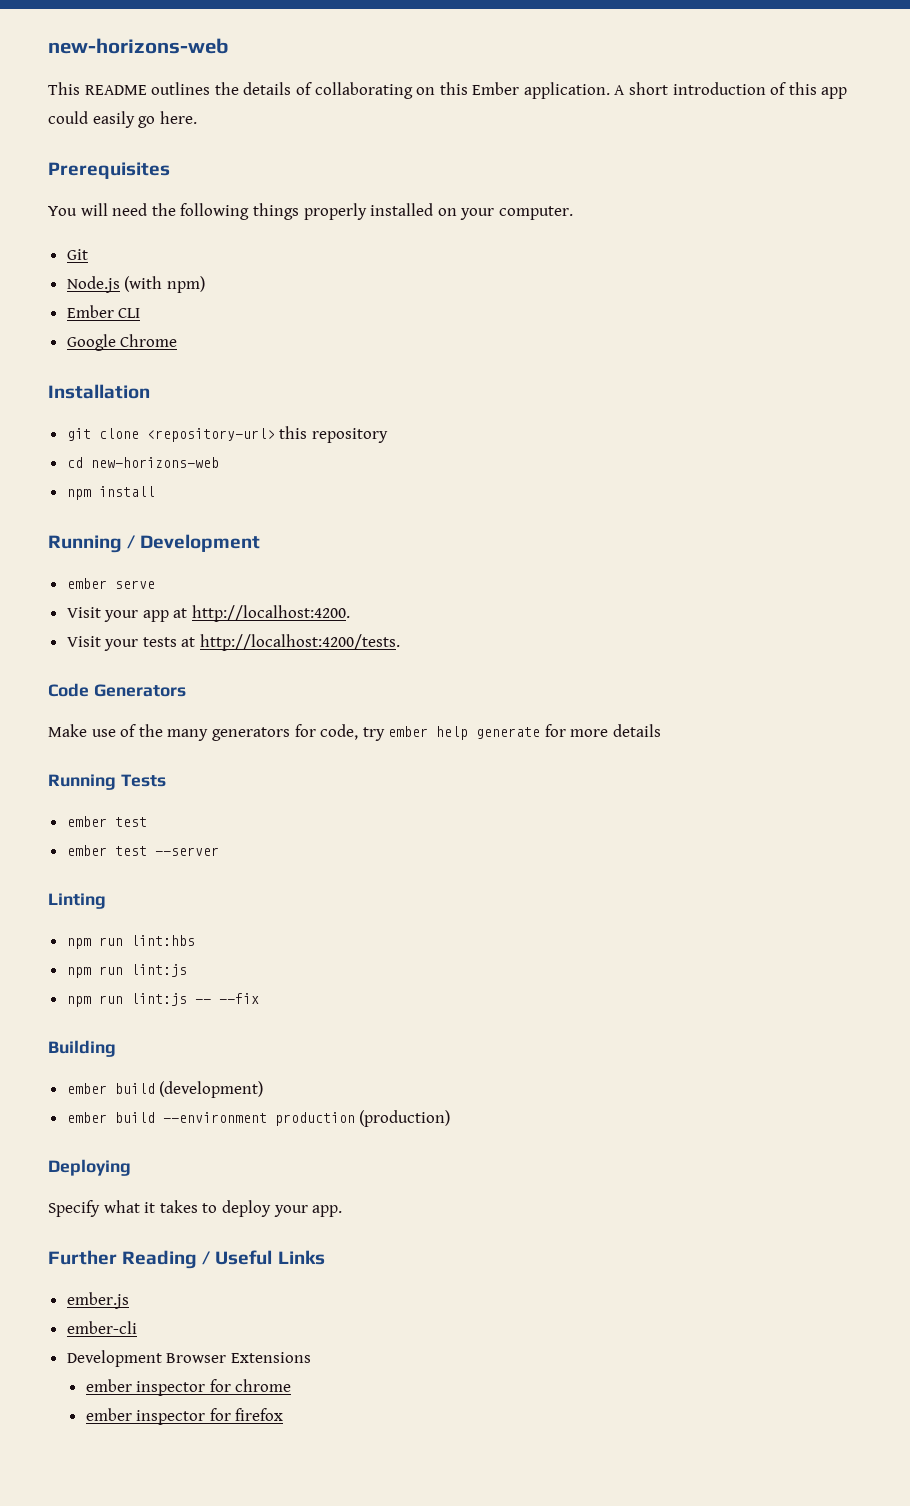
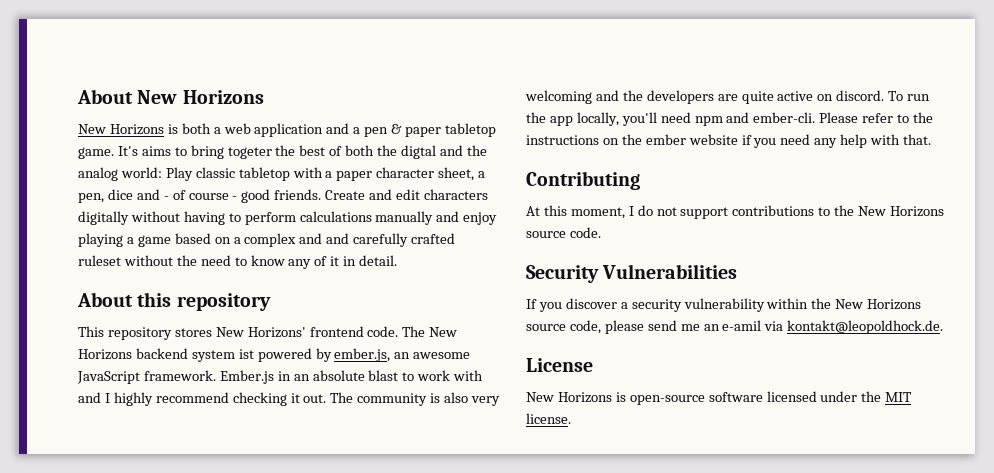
[48,38,229,54] [48,82,848,99] [48,111,197,128] [48,162,170,179] [48,203,573,220] [66,249,88,260] [66,276,205,293] [66,305,141,318] [66,334,178,351] [48,384,150,399] [66,426,388,443] [66,457,219,468] [66,486,155,500] [48,534,261,553] [66,578,155,589] [66,605,351,622] [66,634,401,651] [48,683,186,697] [48,724,662,741] [48,774,166,790] [66,816,147,827] [66,845,219,856] [48,893,106,909] [66,935,195,949] [66,964,187,978] [66,993,259,1007] [48,1040,116,1057] [66,1081,264,1098] [66,1110,451,1127] [48,1159,131,1176] [48,1200,343,1217] [48,1250,325,1269] [66,1292,129,1309] [66,1321,137,1334] [66,1350,311,1367] [85,1379,292,1396] [85,1408,284,1425] new-horizons-web // This README outlines the details of collaborating on this Ember application. A short introduction of this app could easily go here. // Prerequisites // You will need the following things properly installed on your computer. // Git // Node.js (with npm) // Ember CLI // Google Chrome // Installation // git clone <repository-url> this repository // cd new-horizons-web // npm install // Running / Development // ember serve // Visit your app at http://localhost:4200. // Visit your tests at http://localhost:4200/tests. // Code Generators // Make use of the many generators for code, try ember help generate for more details // Running Tests // ember test // ember test --server // Linting // npm run lint:hbs // npm run lint:js // npm run lint:js -- --fix // Building // ember build (development) // ember build --environment production (production) // Deploying // Specify what it takes to deploy your app. // Further Reading / Useful Links // ember.js // ember-cli // Development Browser Extensions // ember inspector for chrome // ember inspector for firefox -> [77,89,264,104] [78,123,496,137] [78,145,487,159] [78,167,486,181] [78,189,488,203] [78,211,498,225] [78,233,456,247] [78,255,398,269] [77,292,271,311] [78,326,458,340] [78,348,471,362] [77,370,484,384] [78,392,501,406] [525,90,931,104] [526,112,934,126] [526,134,932,148] [526,171,640,190] [526,205,945,219] [526,227,601,238] [526,264,738,283] [526,298,922,312] [526,320,944,334] [526,358,593,372] [526,391,913,405] [526,413,571,424] About New Horizons // New Horizons is both a web application and a pen & paper tabletop game. It's aims to bring togeter the best of both the digtal and the analog world: Play classic tabletop with a paper character sheet, a pen, dice and - of course - good friends. Create and edit characters digitally without having to perform calculations manually and enjoy playing a game based on a complex and and carefully crafted ruleset without the need to know any of it in detail. // About this repository // This repository stores New Horizons' frontend code. The New Horizons backend system ist powered by ember.js, an awesome JavaScript framework. Ember.js in an absolute blast to work with and I highly recommend checking it out. The community is also very welcoming and the developers are quite active on discord. To run the app locally, you'll need npm and ember-cli. Please refer to the instructions on the ember website if you need any help with that. // Contributing // At this moment, I do not support contributions to the New Horizons source code. // Security Vulnerabilities // If you discover a security vulnerability within the New Horizons source code, please send me an e-amil via kontakt@leopoldhock.de. // License // New Horizons is open-source software licensed under the MIT license.

